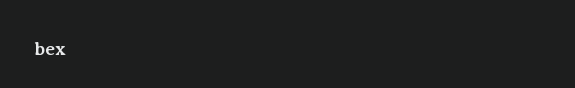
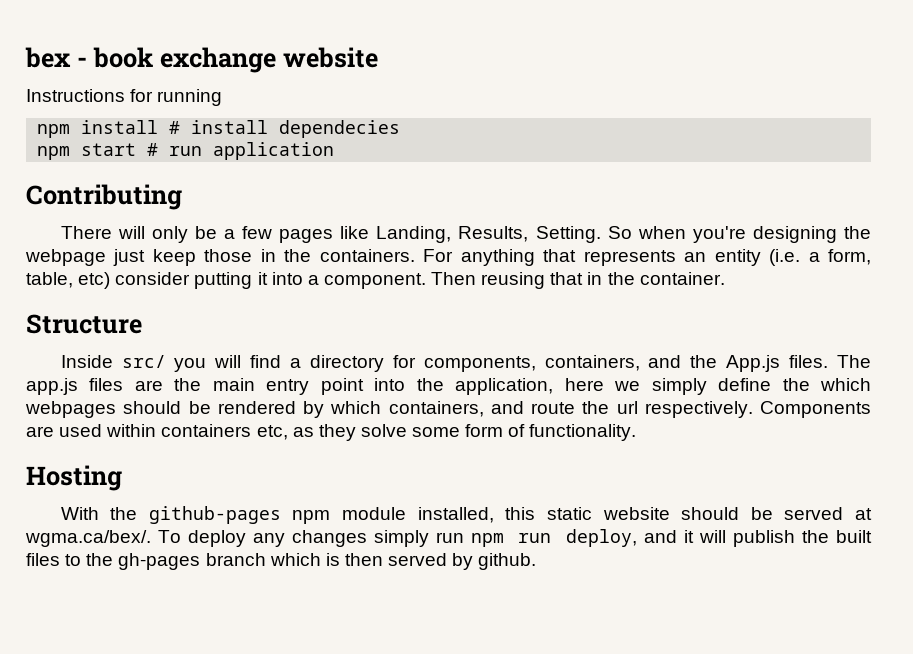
(66, 48) none -> [76,47,378,73] [26,89,223,106] [37,120,401,138] [37,142,335,160] [26,184,182,210] [60,226,872,243] [25,249,872,266] [26,272,725,289] [26,314,142,334] [60,355,872,372] [26,378,872,395] [25,401,871,418] [26,424,637,441] [26,465,122,491] [60,506,872,524] [25,529,873,547] [26,553,537,570] - book exchange website // Instructions for running // npm install # install dependecies // npm start # run application // Contributing // There will only be a few pages like Landing, Results, Setting. So when you're designing the webpage just keep those in the containers. For anything that represents an entity (i.e. a form, table, etc) consider putting it into a component. Then reusing that in the container. // Structure // Inside src/ you will find a directory for components, containers, and the App.js files. The app.js files are the main entry point into the application, here we simply define the which webpages should be rendered by which containers, and route the url respectively. Components are used within containers etc, as they solve some form of functionality. // Hosting // With the github-pages npm module installed, this static website should be served at wgma.ca/bex/. To deploy any changes simply run npm run deploy, and it will publish the built files to the gh-pages branch which is then served by github.

